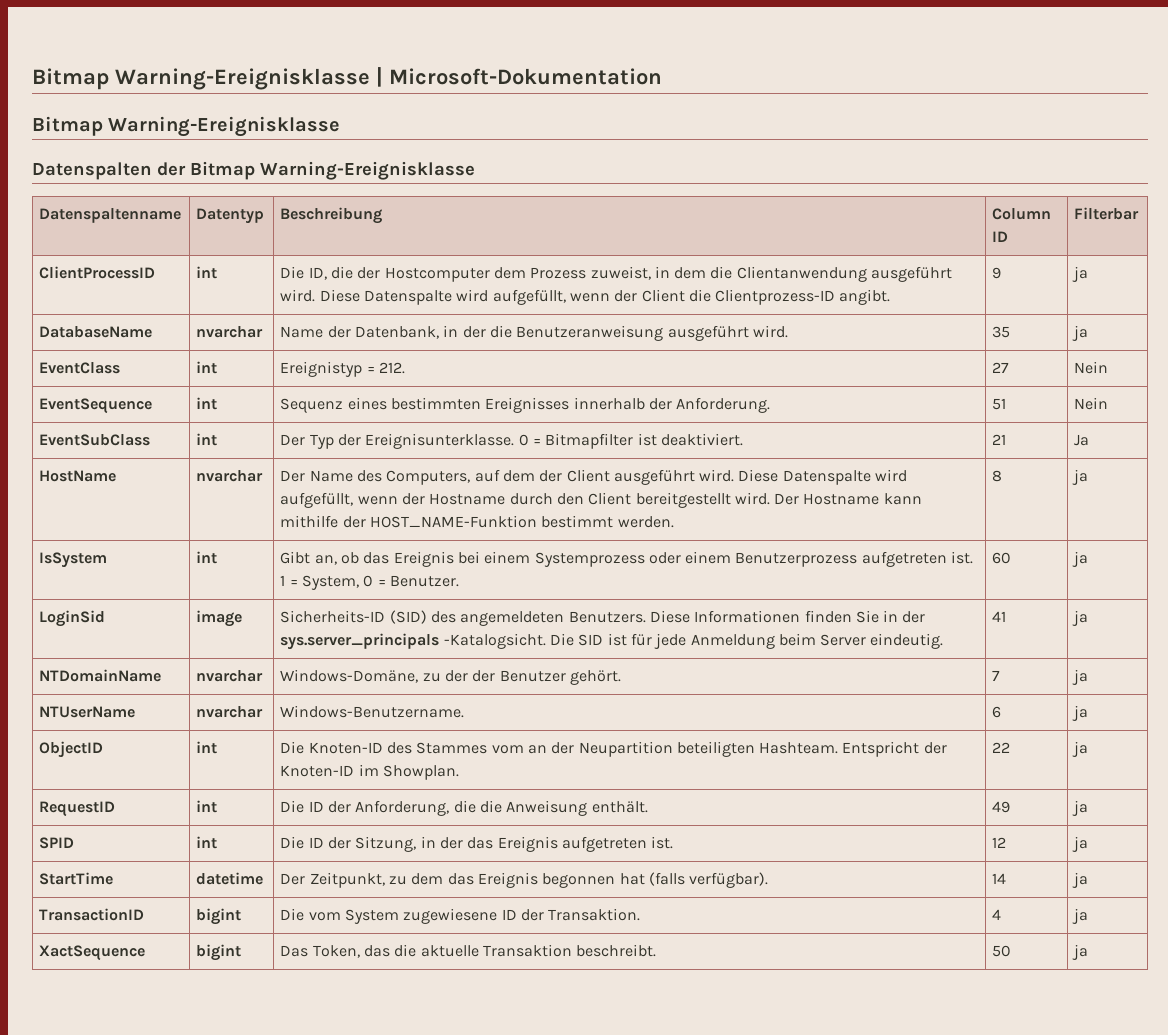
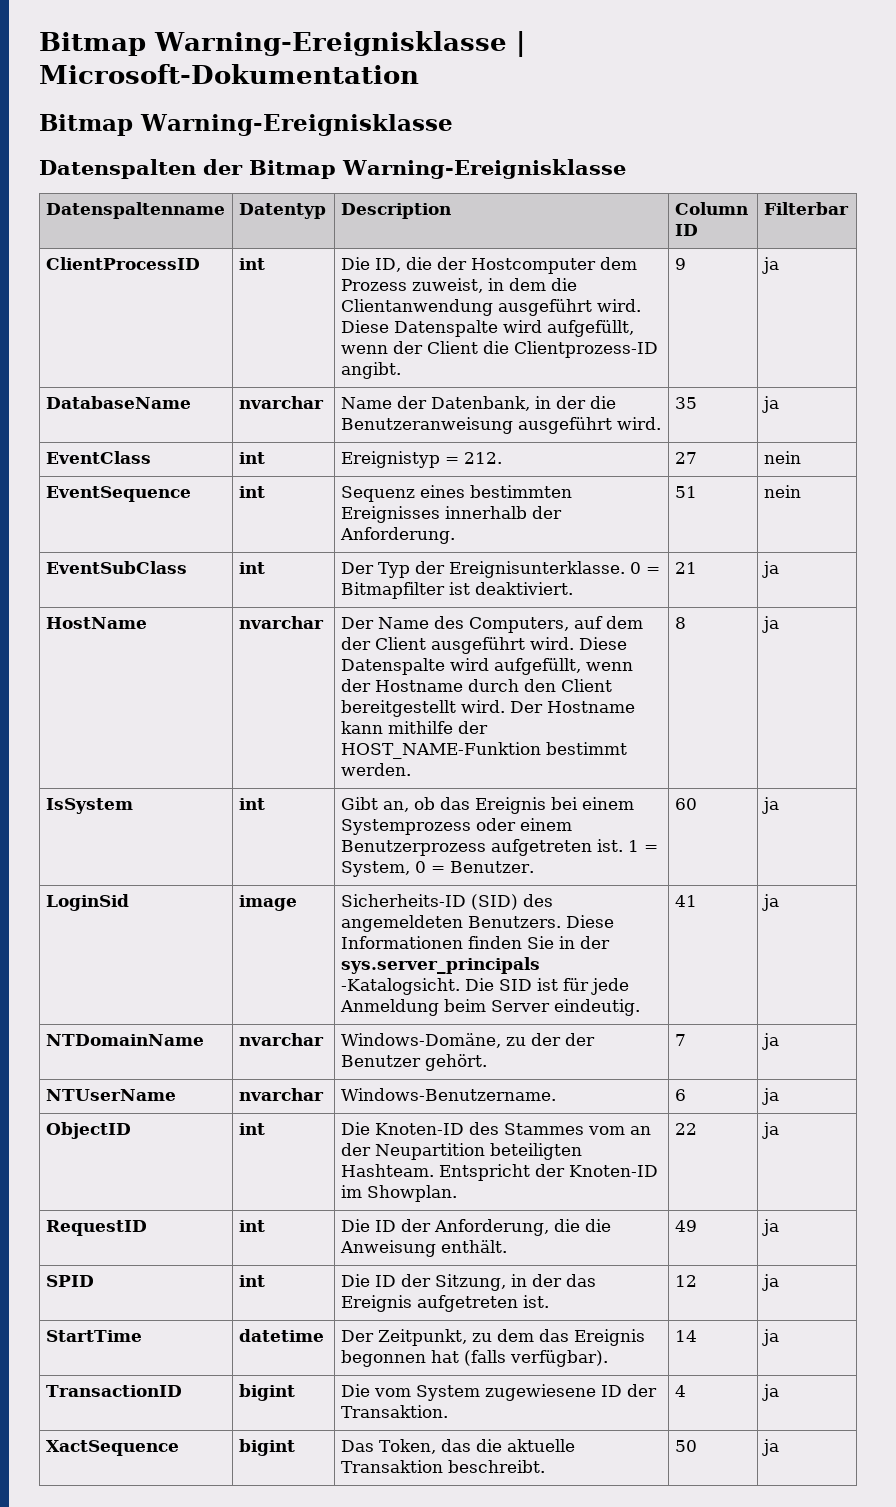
[280,207,383,224] Beschreibung -> [340,203,451,219] Description
[1074,361,1109,374] Nein -> [763,451,801,464] nein
[1074,397,1109,410] Nein -> [763,485,801,498] nein
[1074,434,1090,446] Ja -> [761,561,779,578] ja

